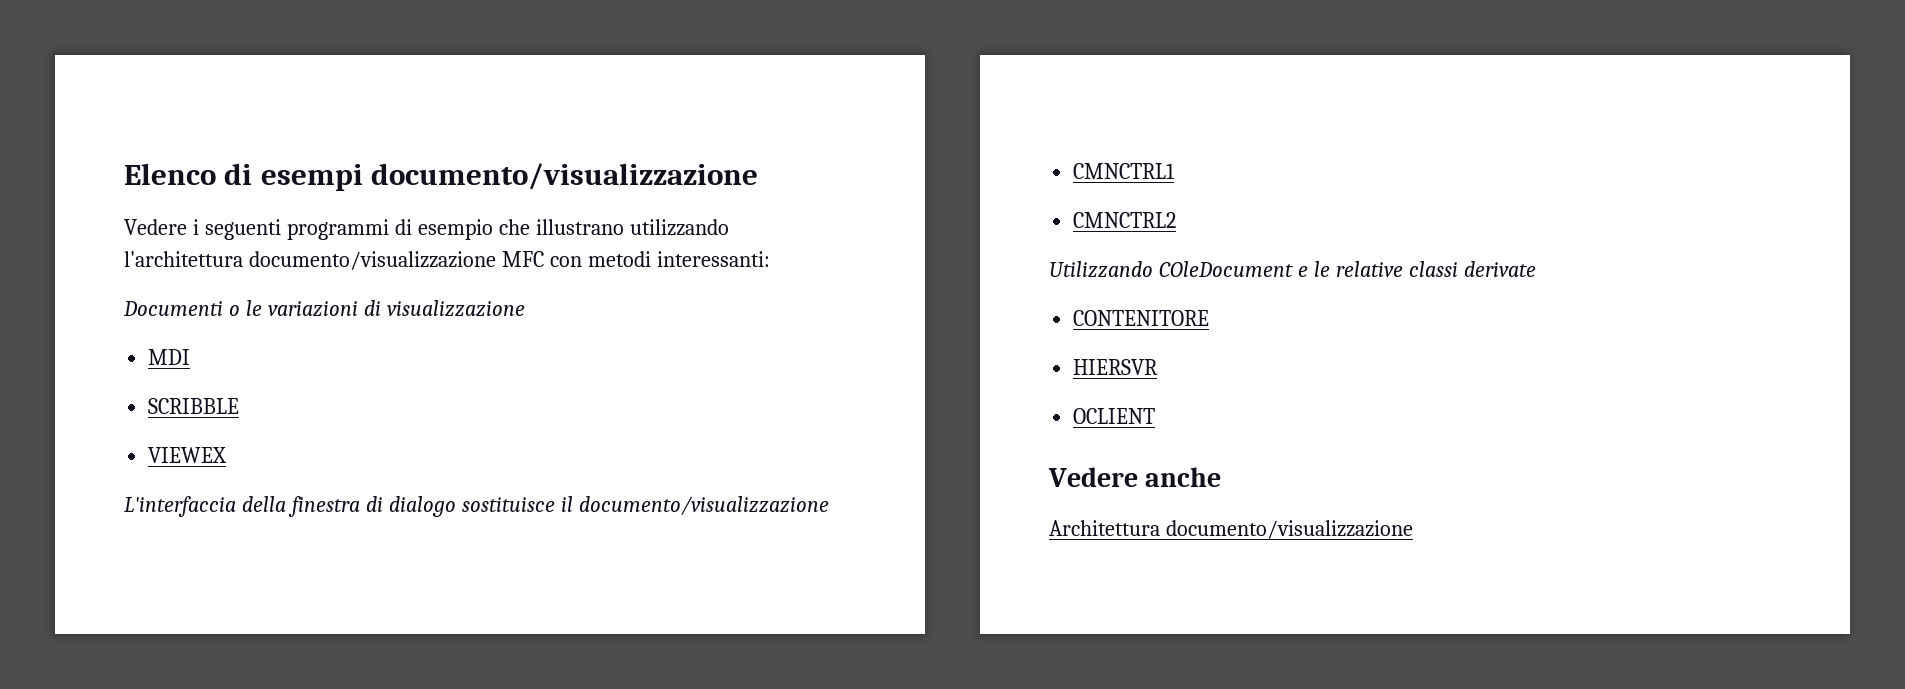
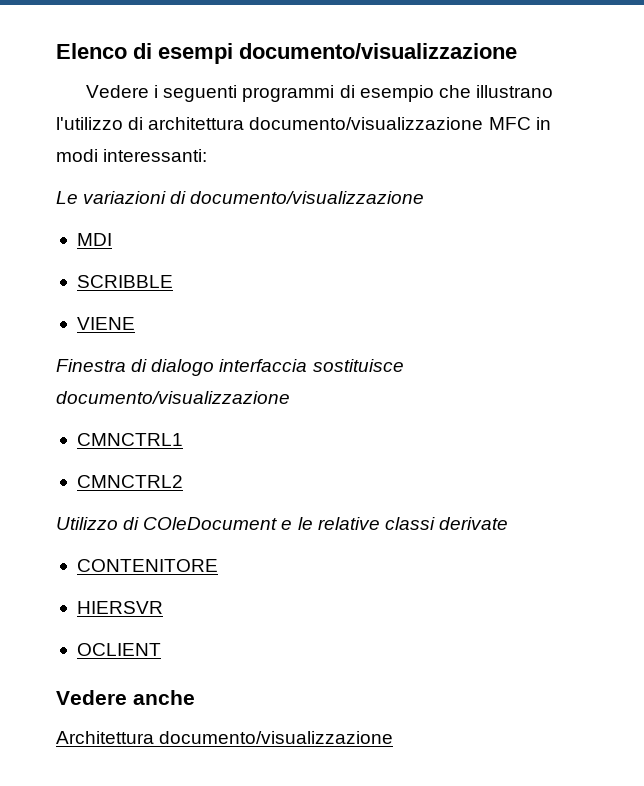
[629,219,729,236] [124,251,770,270] [123,300,262,316] utilizzando l'architettura documento/visualizzazione MFC con metodi interessanti: // Documenti o le -> [56,117,551,130] [56,149,208,162] [56,191,78,204] l'utilizzo di architettura documento/visualizzazione MFC in modi interessanti: // Le
[386,300,525,317] visualizzazione -> [190,191,425,204] documento/visualizzazione
[148,447,228,463] [124,496,573,517] VIEWEX // L'interfaccia della finestra di dialogo sostituisce il -> [76,317,135,330] [56,359,404,376] VIENE // Finestra di dialogo interfaccia sostituisce
[1049,261,1153,278] Utilizzando -> [56,517,140,530] Utilizzo di

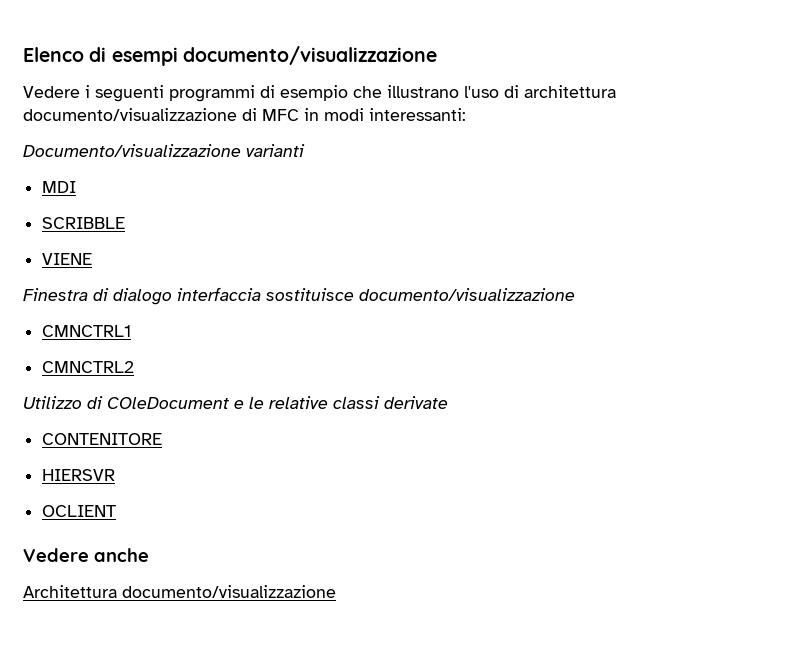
[56,117,123,130] l'utilizzo -> [464,86,499,98] l'uso
(484, 123) none -> [242,108,257,121] di
[56,191,425,204] Le variazioni di documento/visualizzazione -> [23,144,305,157] Documento/visualizzazione varianti

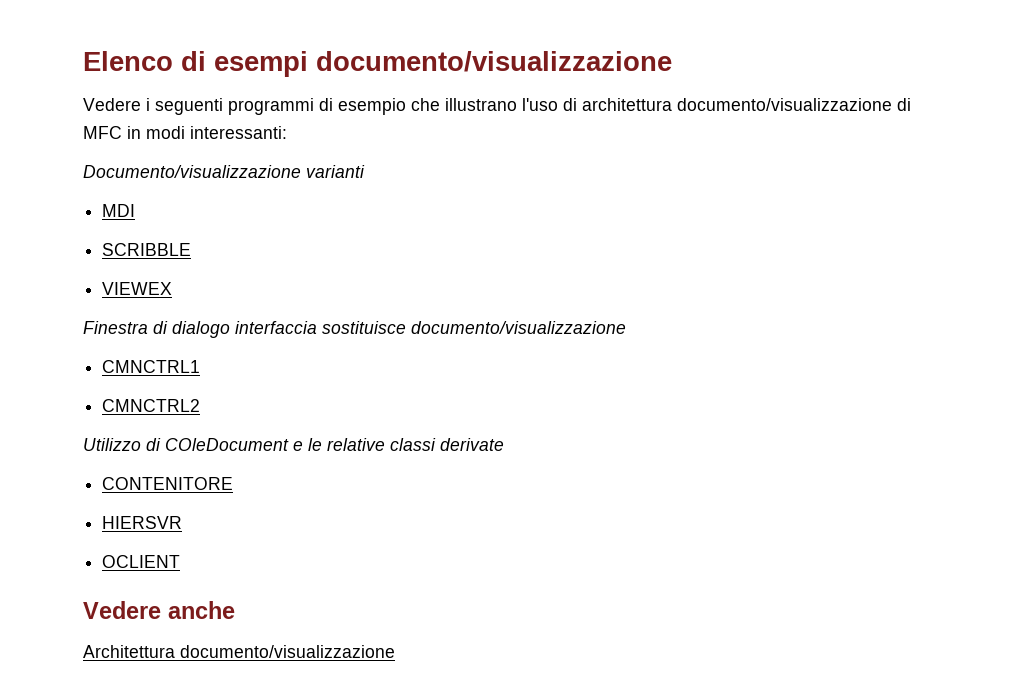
[42,253,93,265] VIENE -> [102,282,173,295] VIEWEX

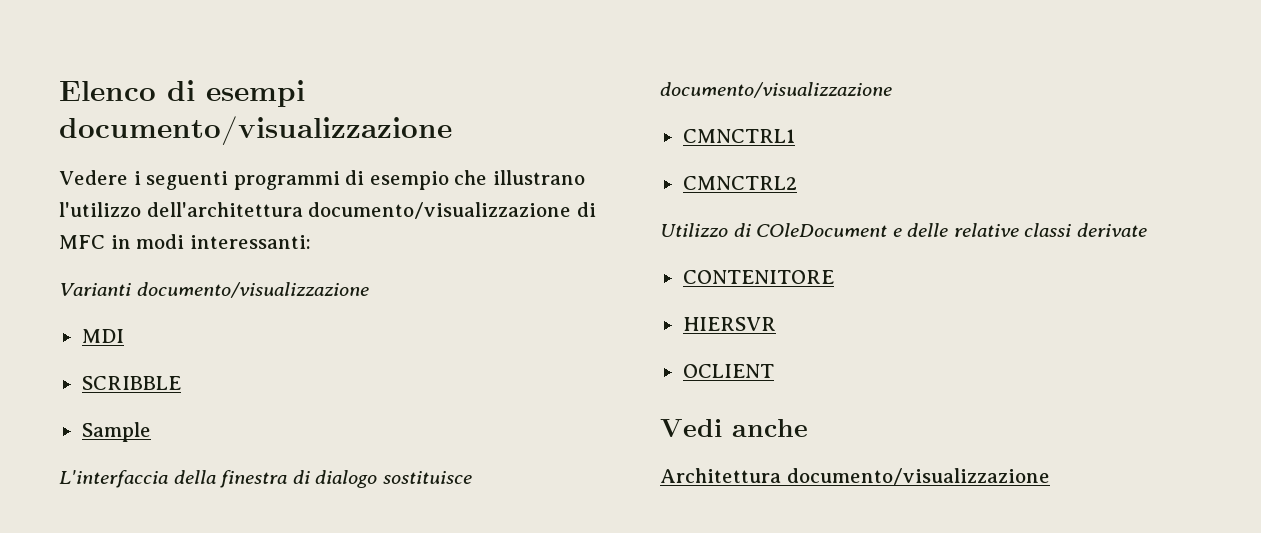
[522,98,672,111] l'uso di architettura -> [59,202,303,217] l'utilizzo dell'architettura
[83,165,365,178] Documento/visualizzazione varianti -> [59,282,369,298] Varianti documento/visualizzazione
[102,282,173,295] [83,321,148,334] VIEWEX // Finestra -> [81,422,151,442] [59,470,288,488] Sample // L'interfaccia della finestra
[235,321,317,334] interfaccia -> (378, 479) none
[308,438,322,451] le -> [907,223,949,237] delle
[83,601,161,619] Vedere -> [660,419,722,437] Vedi

